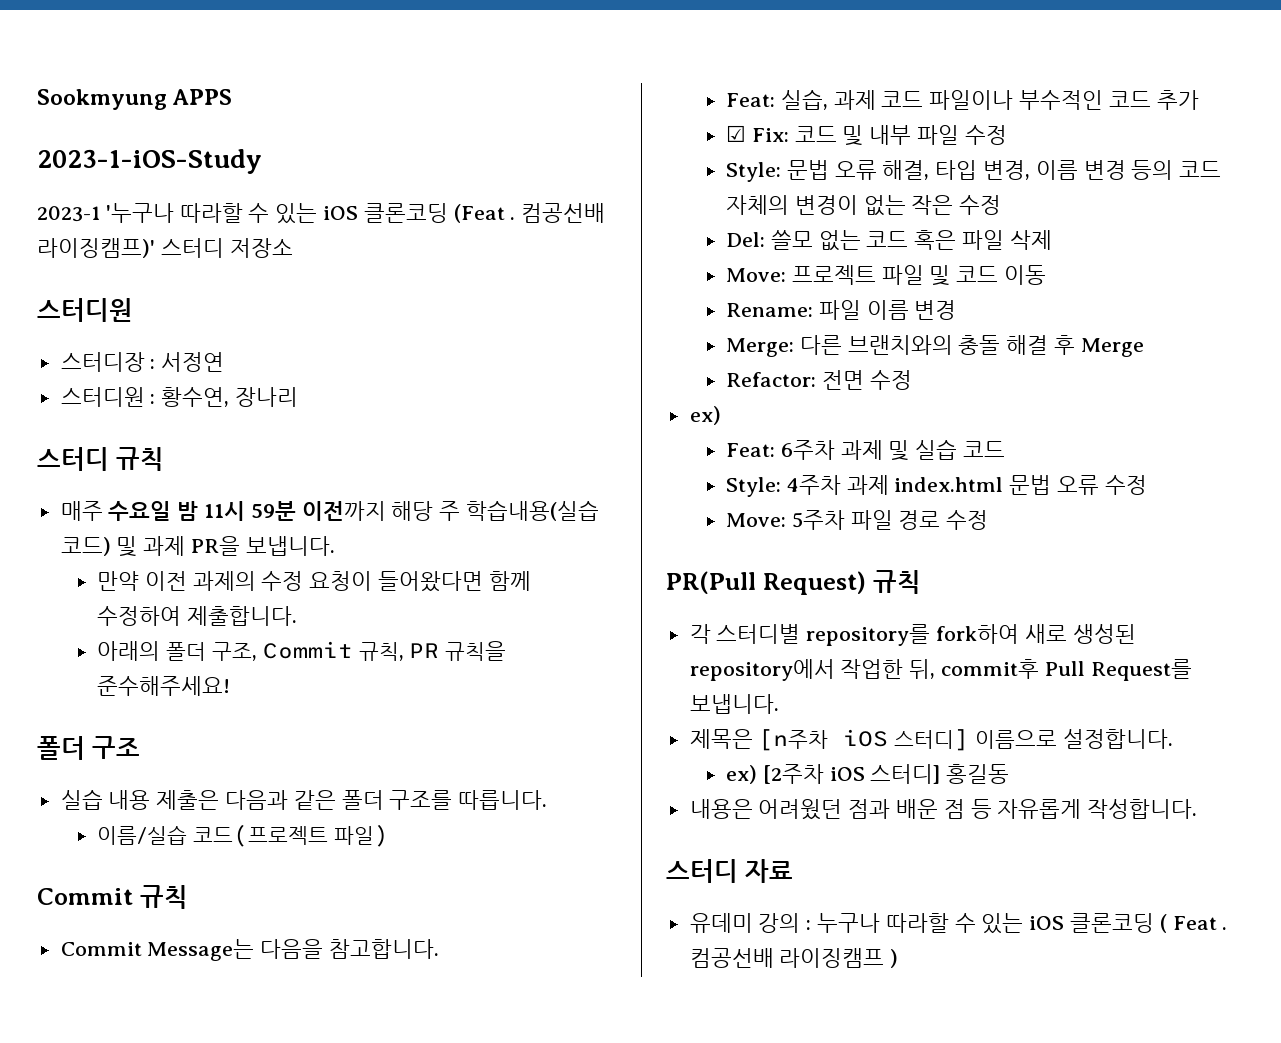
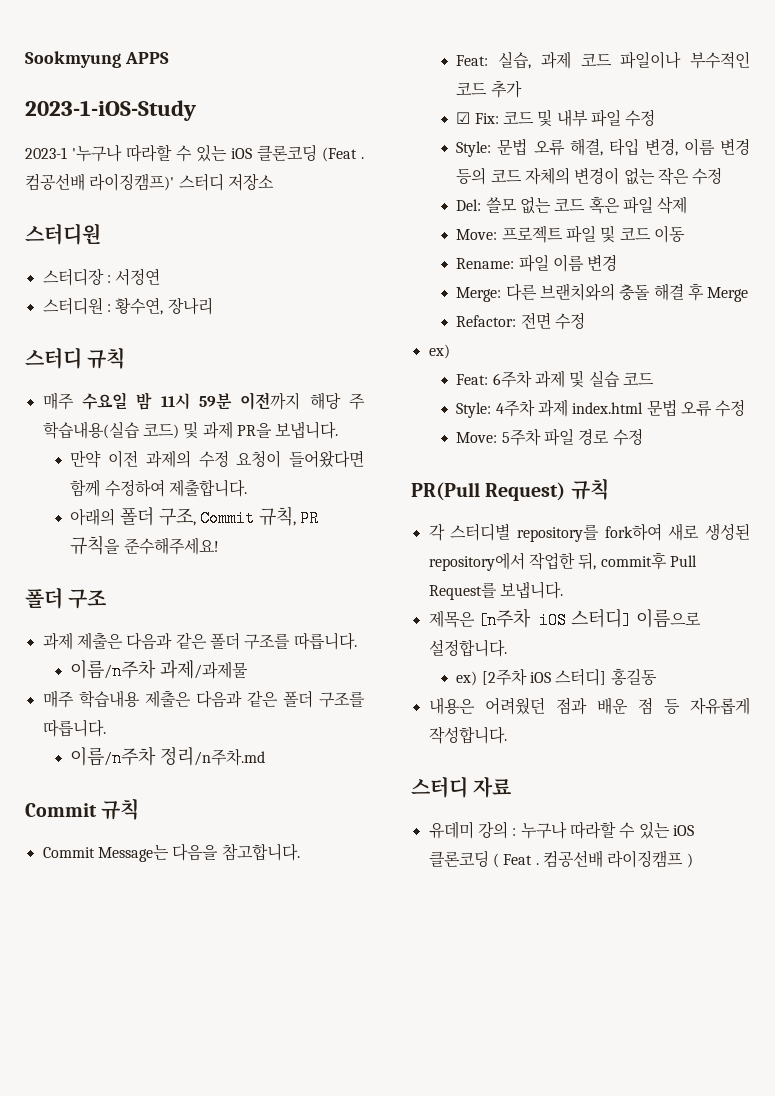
[60,789,548,810] [96,824,389,847] 실습 내용 제출은 다음과 같은 폴더 구조를 따릅니다. // 이름/실습 코드(프로젝트 파일) -> [42,632,357,650] [70,659,249,680] [42,690,365,708] [42,719,106,737] [70,746,266,767] 과제 제출은 다음과 같은 폴더 구조를 따릅니다. // 이름/n주차 과제/과제물 // 매주 학습내용 제출은 다음과 같은 폴더 구조를 따릅니다. // 이름/n주차 정리/n주차.md

